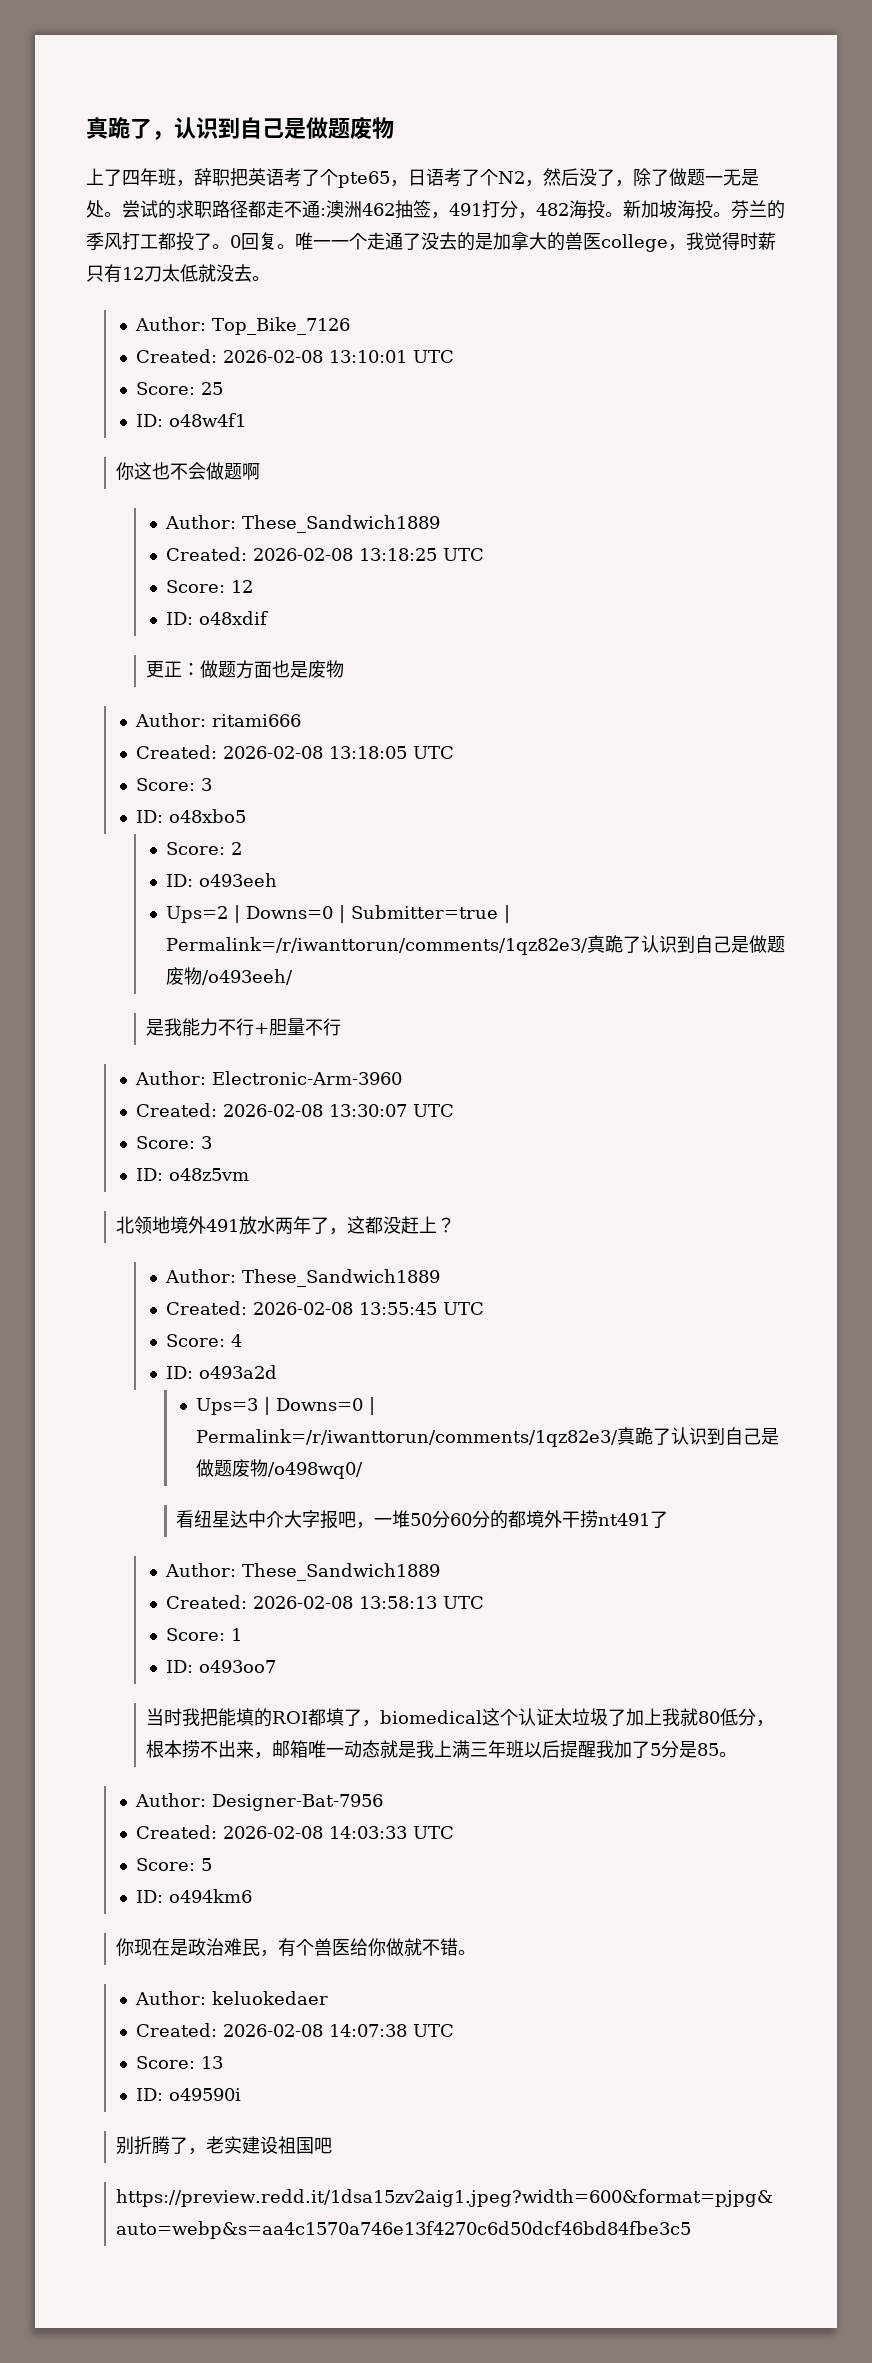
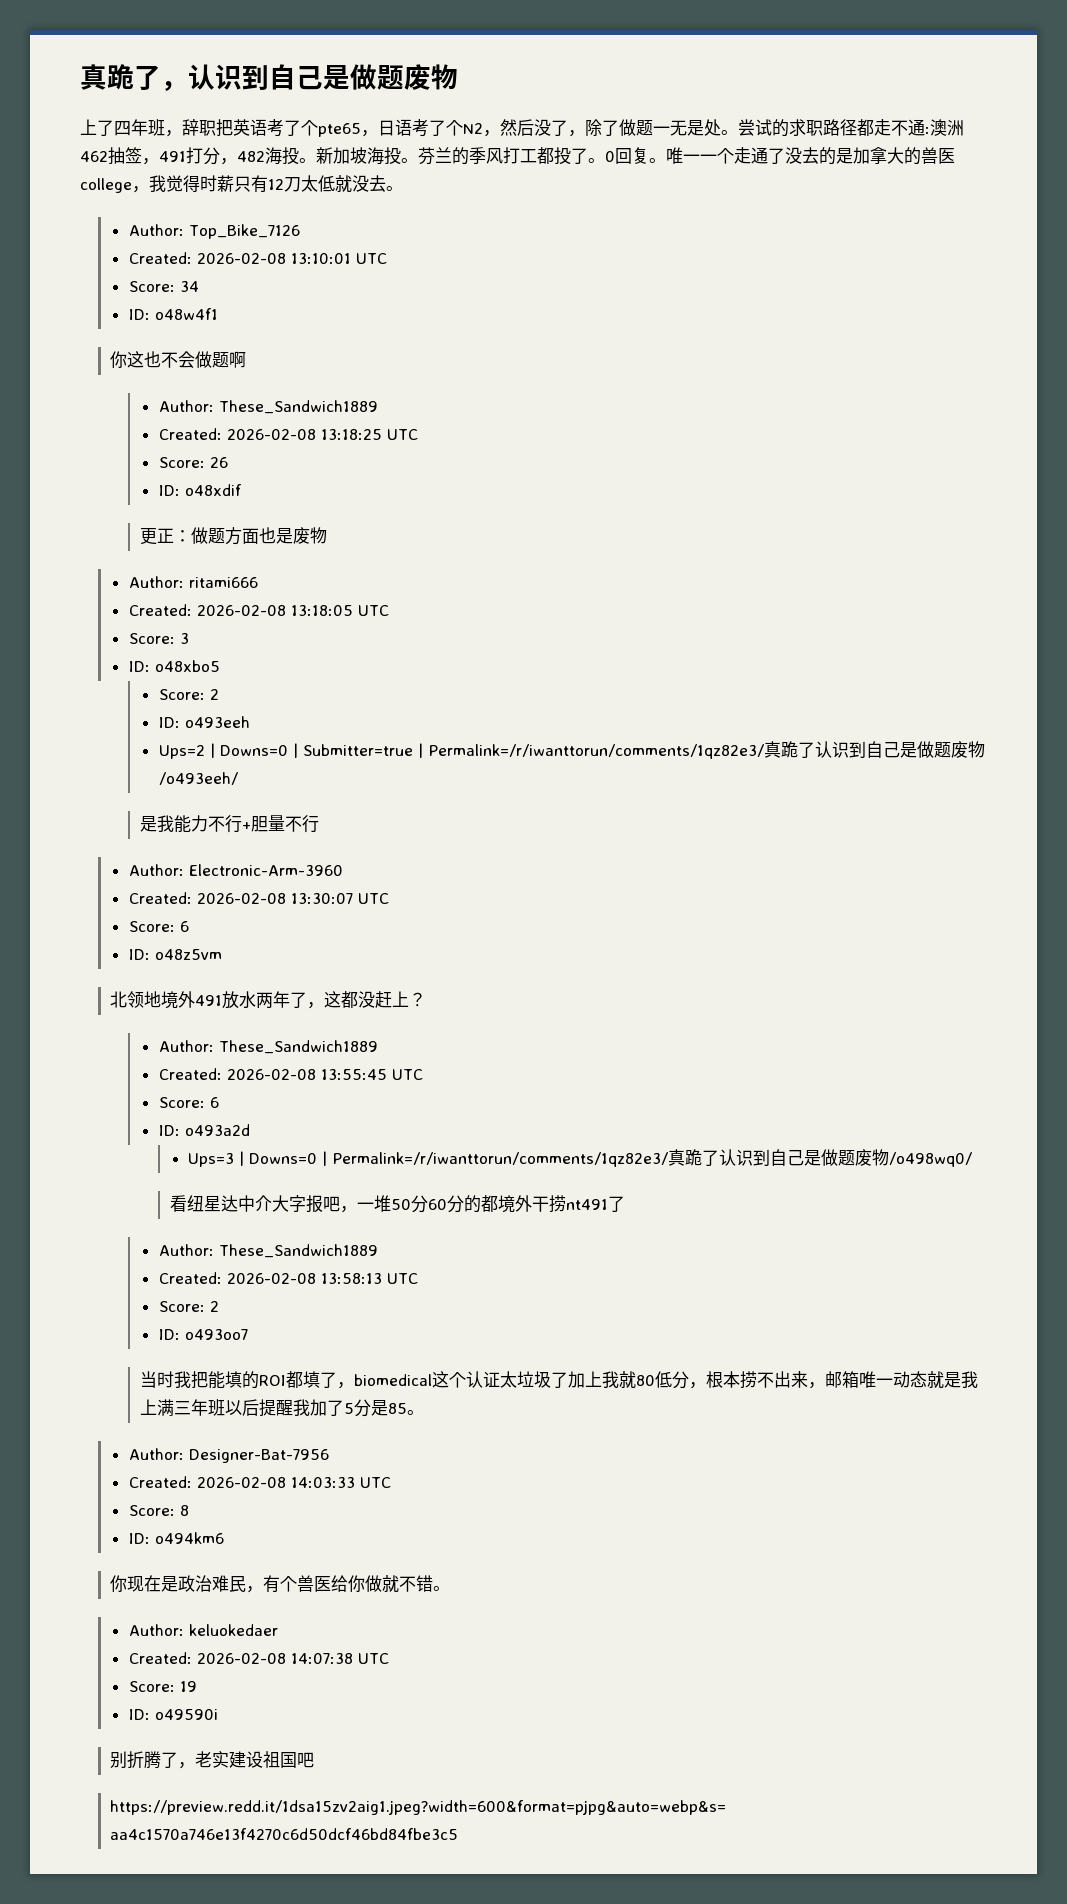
[200,382,223,395] 25 -> [179,281,199,292] 34
[231,580,254,593] 12 -> [209,457,228,468] 26
[200,1136,212,1149] 3 -> [179,921,189,932] 6
[231,1334,243,1347] 4 -> [209,1097,219,1108] 6
[231,1628,243,1641] 1 -> [209,1301,219,1312] 2
[200,1858,212,1871] 5 -> [179,1505,189,1516] 8
[200,2056,223,2069] 13 -> [179,1681,197,1692] 19

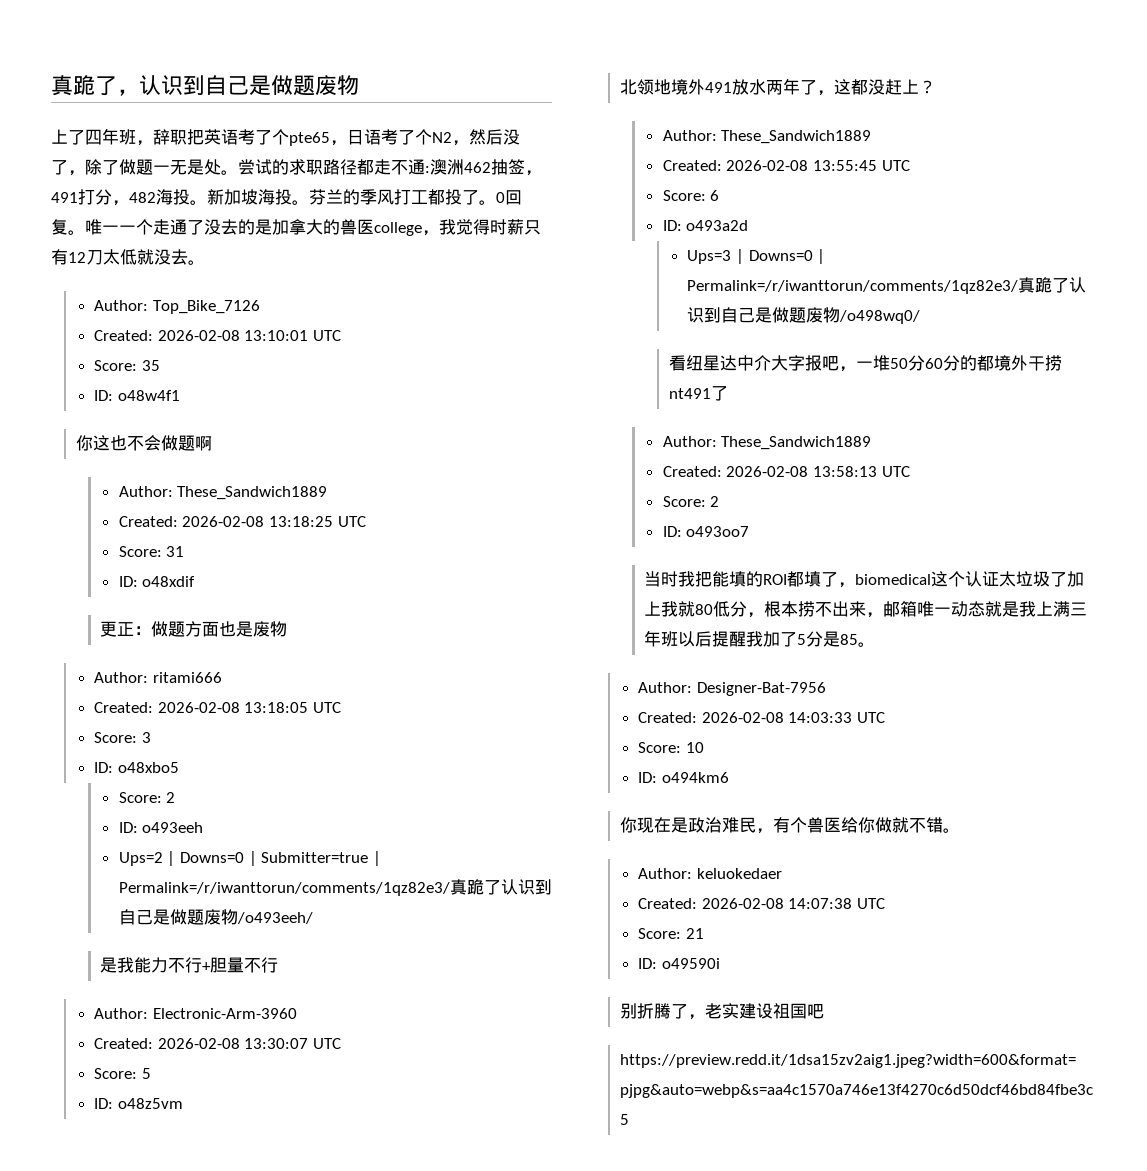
[179,281,199,292] 34 -> [141,360,160,371] 35
[209,457,228,468] 26 -> [166,546,185,557] 31
[179,921,189,932] 6 -> [141,1068,151,1079] 5
[179,1505,189,1516] 8 -> [685,742,704,753] 10
[179,1681,197,1692] 19 -> [685,928,704,939] 21

